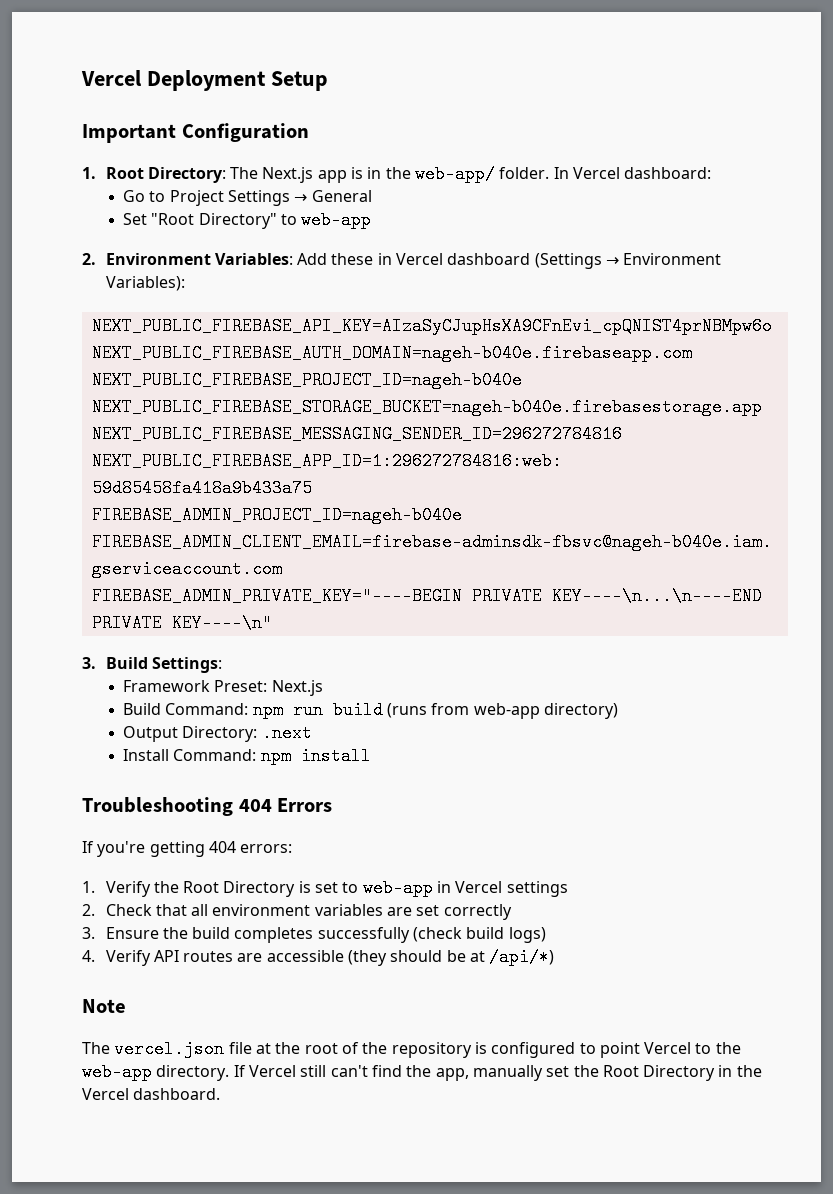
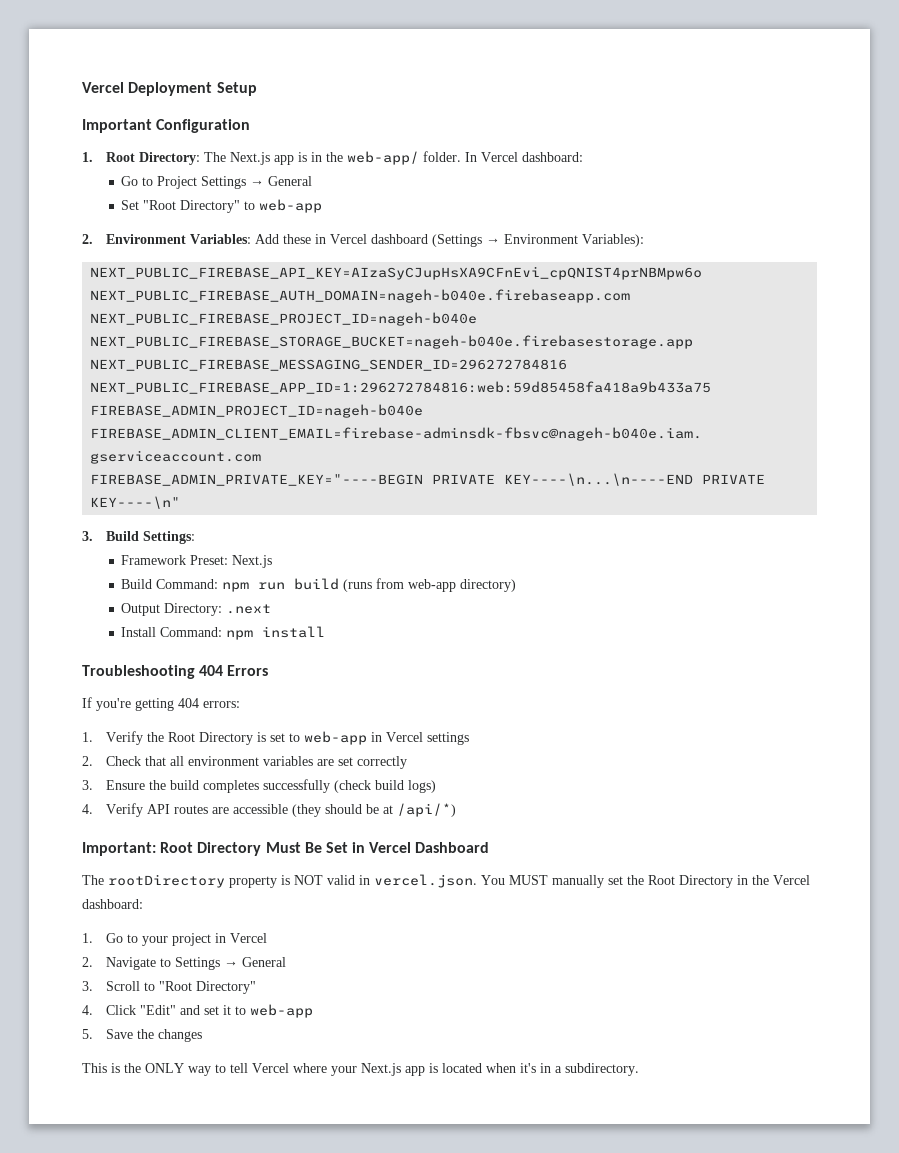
[82,999,126,1013] [82,1040,741,1058] [82,1063,469,1081] Note // The vercel.json file at the root of the repository is configured to point Vercel to the web-app directory. If Vercel still can't find the app, -> [82,842,490,856] [82,874,548,888] Important: Root Directory Must Be Set in Vercel Dashboard // The rootDirectory property is NOT valid in vercel.json. You MUST
[133,1088,221,1100] dashboard. -> [82,899,143,909] [82,933,267,946] [82,957,286,970] [82,981,256,994] [82,1004,313,1018] [82,1029,202,1042] [82,1063,639,1076] dashboard: // 1. Go to your project in Vercel // 2. Navigate to Settings → General // 3. Scroll to "Root Directory" // 4. Click "Edit" and set it to web-app // 5. Save the changes // This is the ONLY way to tell Vercel where your Next.js app is located when it's in a subdirectory.

